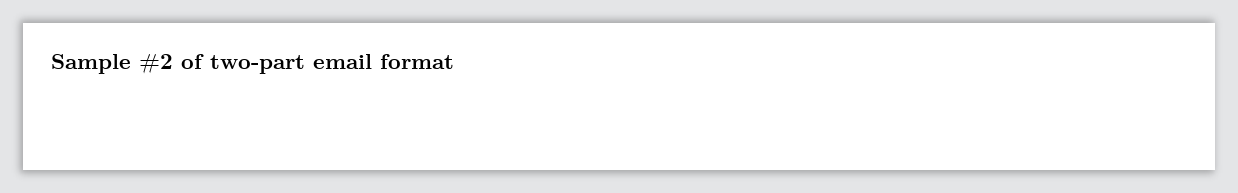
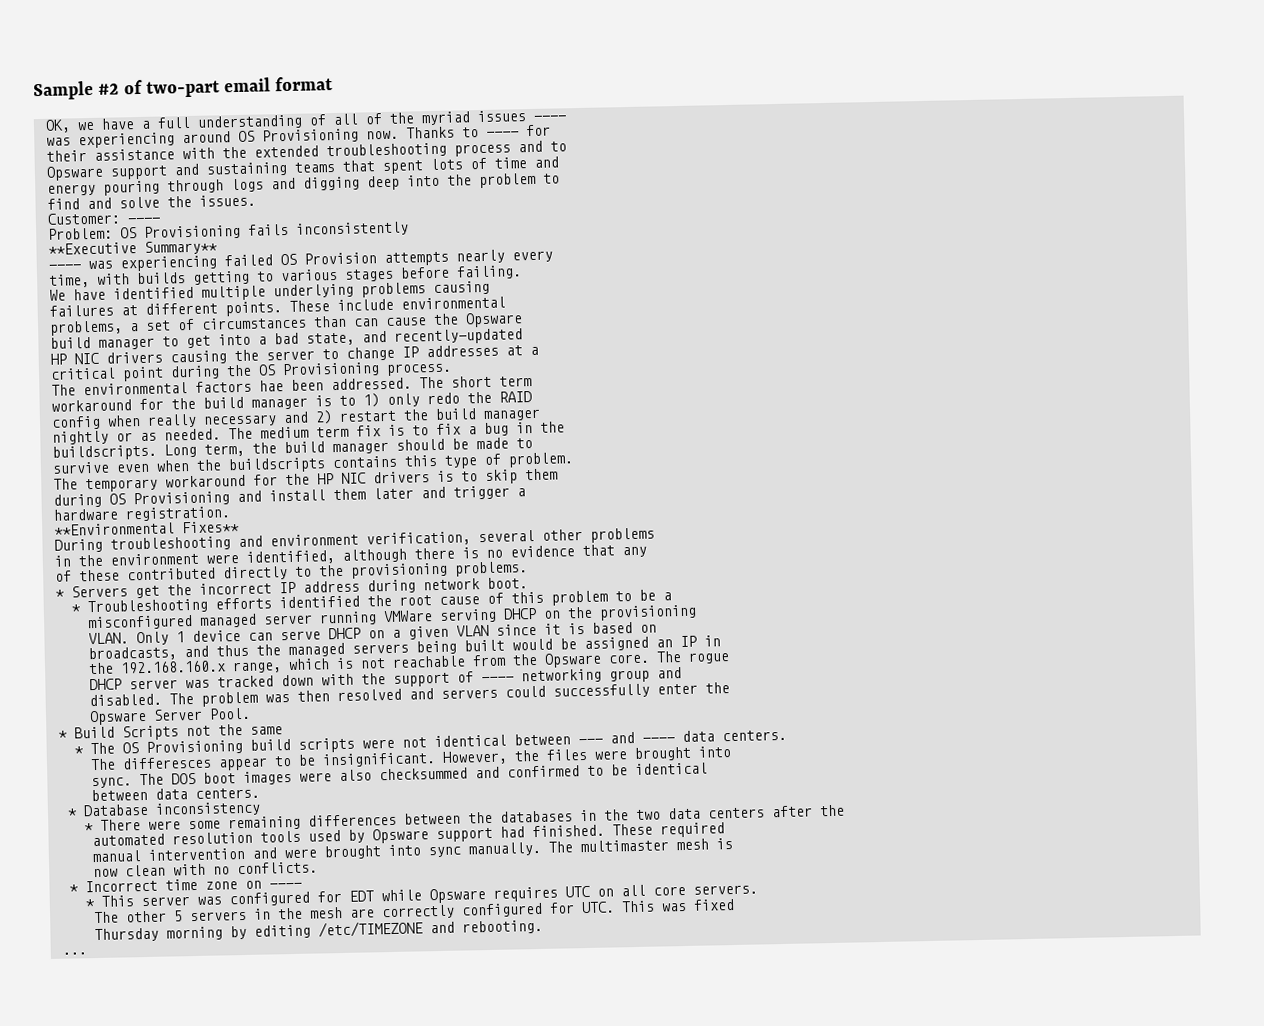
(454, 61) none -> [44,110,566,133] [45,124,551,149] [45,140,567,162] [45,156,559,181] [46,172,560,196] [46,194,256,210] [46,212,160,225] [47,221,409,240] [47,240,218,255] [47,249,553,272] [48,265,522,288] [48,280,490,301] [48,296,506,317] [48,312,523,336] [49,328,523,350] [49,344,539,365] [49,362,452,382] [50,375,532,396] [50,391,532,412] [50,408,541,430] [51,421,565,445] [51,437,533,461] [51,452,574,474] [52,468,558,493] [52,485,526,508] [52,506,231,522] [53,521,240,536] [53,527,655,553] [53,544,647,567] [54,561,528,582] [54,577,528,599] [70,589,672,615] [87,604,697,631] [87,622,657,646] [87,635,721,662] [87,651,730,675] [88,667,682,691] [88,682,730,707] [88,707,251,726] [57,724,283,741] [73,729,787,755] [89,746,732,771] [90,762,708,789] [90,787,260,802] [66,801,261,817] [83,804,845,832] [91,822,725,847] [91,838,733,863] [92,861,318,878] [68,878,302,893] [84,884,758,908] [93,898,735,924] [93,919,543,943] [61,952,87,955] // OK, we have a full understanding of all of the myriad issues ---- // was experiencing around OS Provisioning now. Thanks to ---- for // their assistance with the extended troubleshooting process and to // Opsware support and sustaining teams that spent lots of time and // energy pouring through logs and digging deep into the problem to // find and solve the issues. // Customer: ---- // Problem: OS Provisioning fails inconsistently // **Executive Summary** // ---- was experiencing failed OS Provision attempts nearly every // time, with builds getting to various stages before failing. // We have identified multiple underlying problems causing // failures at different points. These include environmental // problems, a set of circumstances than can cause the Opsware // build manager to get into a bad state, and recently-updated // HP NIC drivers causing the server to change IP addresses at a // critical point during the OS Provisioning process. // The environmental factors hae been addressed. The short term // workaround for the build manager is to 1) only redo the RAID // config when really necessary and 2) restart the build manager // nightly or as needed. The medium term fix is to fix a bug in the // buildscripts. Long term, the build manager should be made to // survive even when the buildscripts contains this type of problem. // The temporary workaround for the HP NIC drivers is to skip them // during OS Provisioning and install them later and trigger a // hardware registration. // **Environmental Fixes** // During troubleshooting and environment verification, several other problems // in the environment were identified, although there is no evidence that any // of these contributed directly to the provisioning problems. // * Servers get the incorrect IP address during network boot. // * Troubleshooting efforts identified the root cause of this problem to be a // misconfigured managed server running VMWare serving DHCP on the provisioning // VLAN. Only 1 device can serve DHCP on a given VLAN since it is based on // broadcasts, and thus the managed servers being built would be assigned an IP in // the 192.168.160.x range, which is not reachable from the Opsware core. The rogue // DHCP server was tracked down with the support of ---- networking group and // disabled. The problem was then resolved and servers could successfully enter the // Opsware Server Pool. // * Build Scripts not the same // * The OS Provisioning build scripts were not identical between --- and ---- data centers. // The differesces appear to be insignificant. However, the files were brought into // sync. The DOS boot images were also checksummed and confirmed to be identical // between data centers. // * Database inconsistency // * There were some remaining differences between the databases in the two data centers after the // automated resolution tools used by Opsware support had finished. These required // manual intervention and were brought into sync manually. The multimaster mesh is // now clean with no conflicts. // * Incorrect time zone on ---- // * This server was configured for EDT while Opsware requires UTC on all core servers. // The other 5 servers in the mesh are correctly configured for UTC. This was fixed // Thursday morning by editing /etc/TIMEZONE and rebooting. // ...

